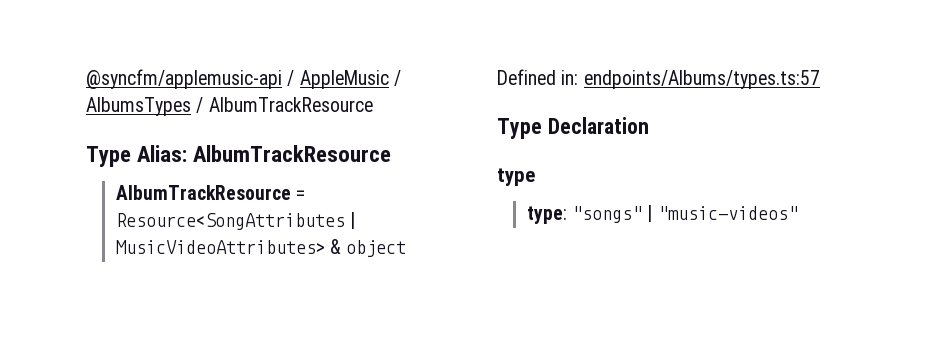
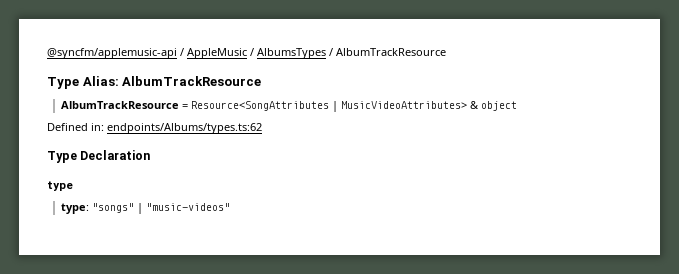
[583,70,820,89] endpoints/Albums/types.ts:57 -> [107,123,262,134] endpoints/Albums/types.ts:62

